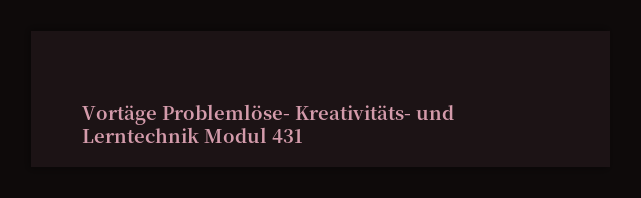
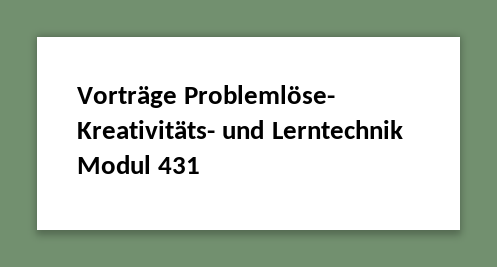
[82,105,157,125] Vortäge -> [77,86,177,108] Vorträge

